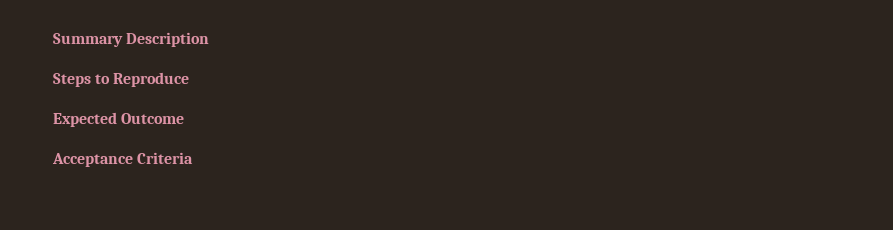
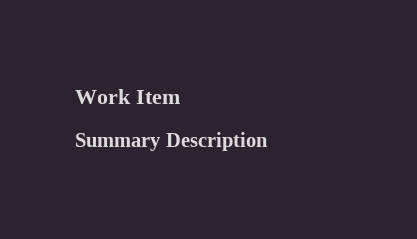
(53, 40) none -> [75,89,180,104] Work Item //
[53,72,190,87] [53,112,185,127] [52,152,194,167] // Steps to Reproduce // Expected Outcome // Acceptance Criteria -> (268, 141) none

